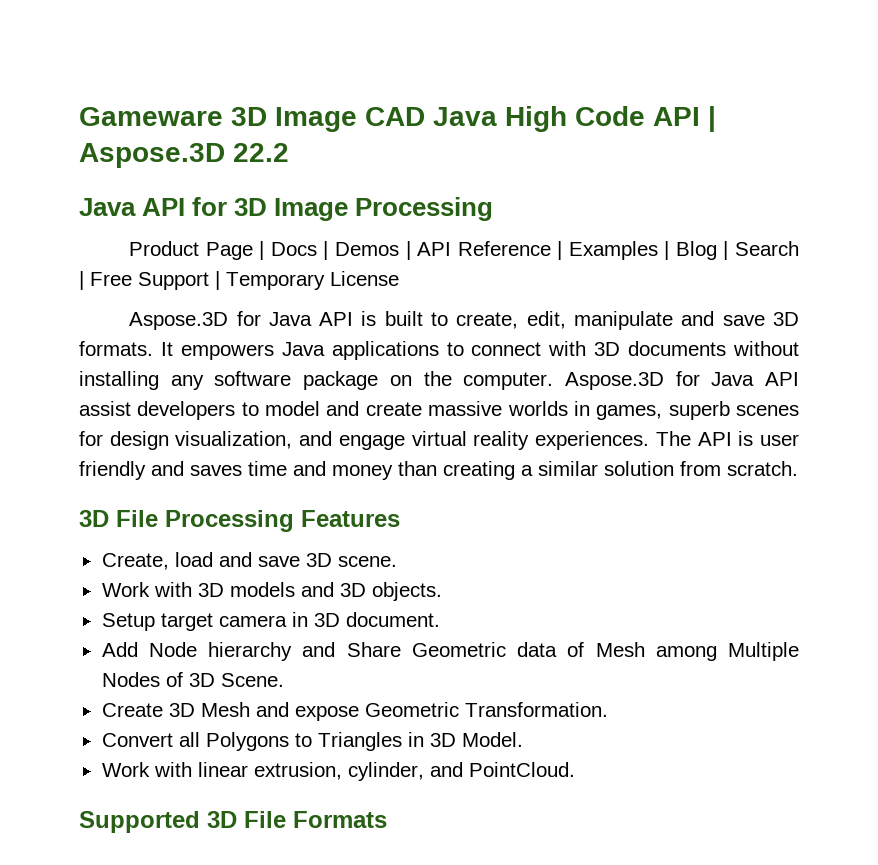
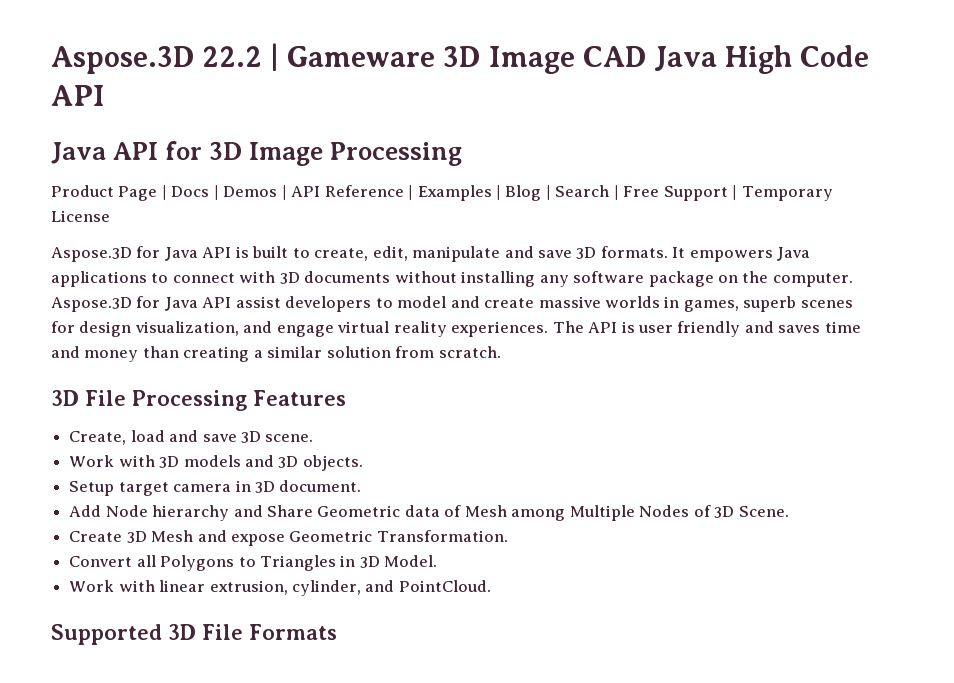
(79, 116) none -> [51,43,280,74] Aspose.3D 22.2 |
[708,106,716,132] [79,143,289,168] | Aspose.3D 22.2 -> (105, 95) none

